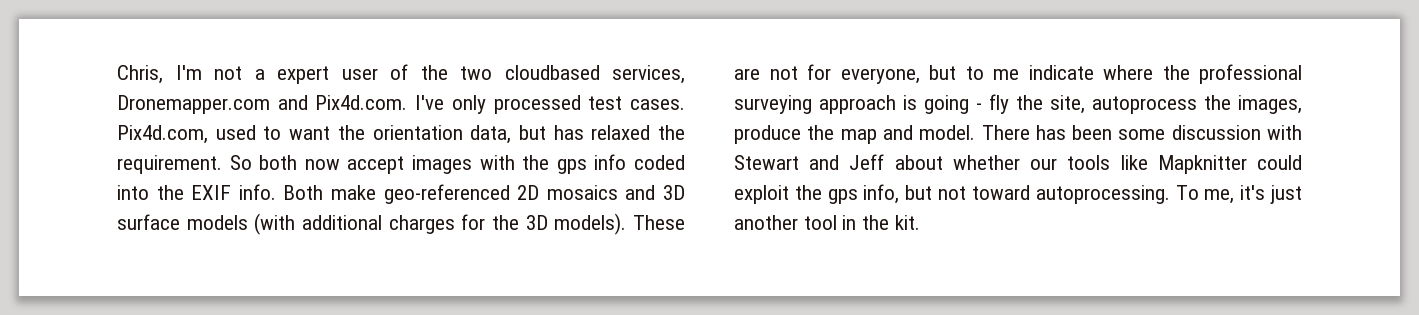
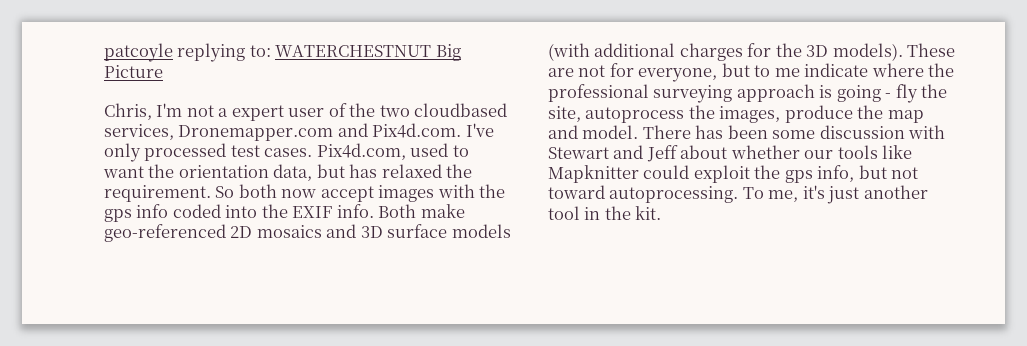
(117, 74) none -> [104,43,461,62] [104,65,163,78] patcoyle replying to: WATERCHESTNUT Big Picture //

